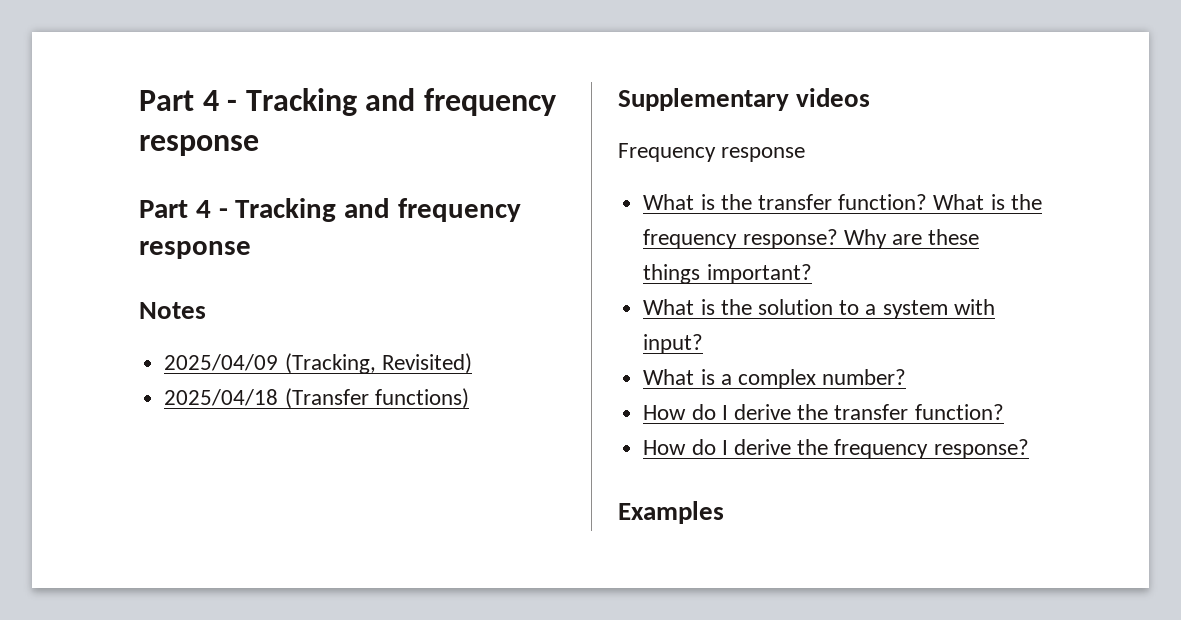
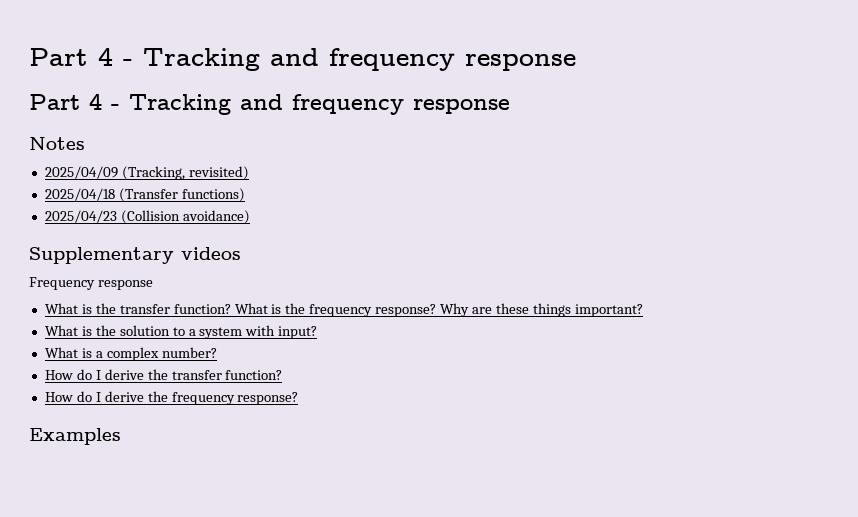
[381,353,472,374] Revisited) -> [188,166,249,180] revisited)
(469, 398) none -> [44,210,250,224] // 2025/04/23 (Collision avoidance)

